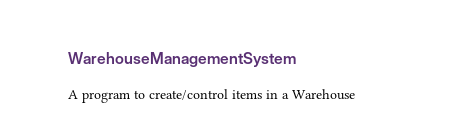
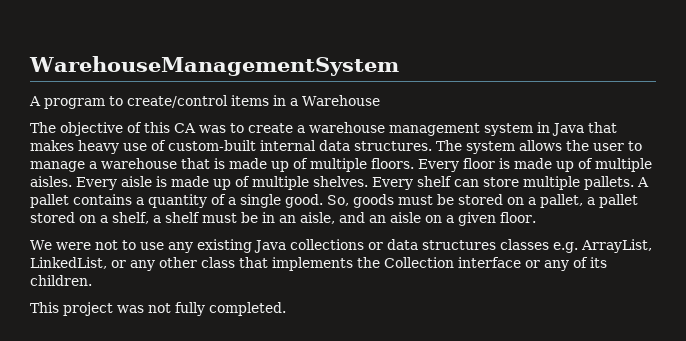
(355, 94) none -> [30,122,617,136] [30,140,642,154] [30,158,652,172] [30,176,649,190] [30,194,638,208] [30,212,536,226] [30,239,652,253] [30,257,607,271] [30,275,92,286] [30,302,286,316] // The objective of this CA was to create a warehouse management system in Java that makes heavy use of custom-built internal data structures. The system allows the user to manage a warehouse that is made up of multiple floors. Every floor is made up of multiple aisles. Every aisle is made up of multiple shelves. Every shelf can store multiple pallets. A pallet contains a quantity of a single good. So, goods must be stored on a pallet, a pallet stored on a shelf, a shelf must be in an aisle, and an aisle on a given floor. // We were not to use any existing Java collections or data structures classes e.g. ArrayList, LinkedList, or any other class that implements the Collection interface or any of its children. // This project was not fully completed.

